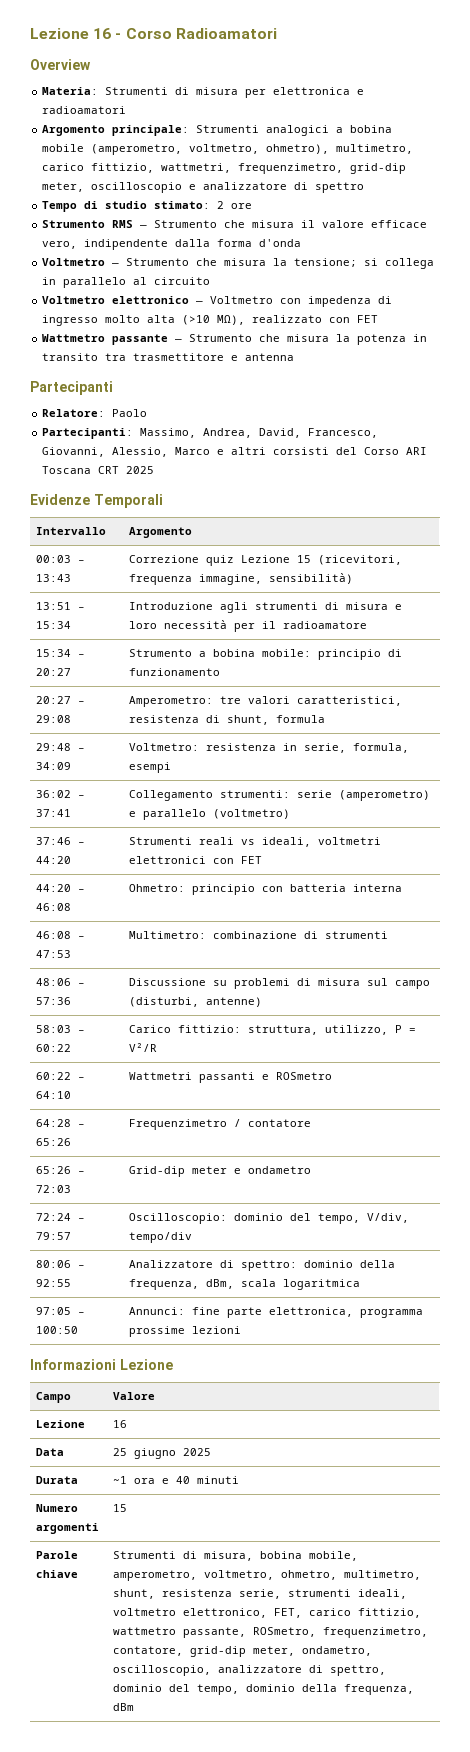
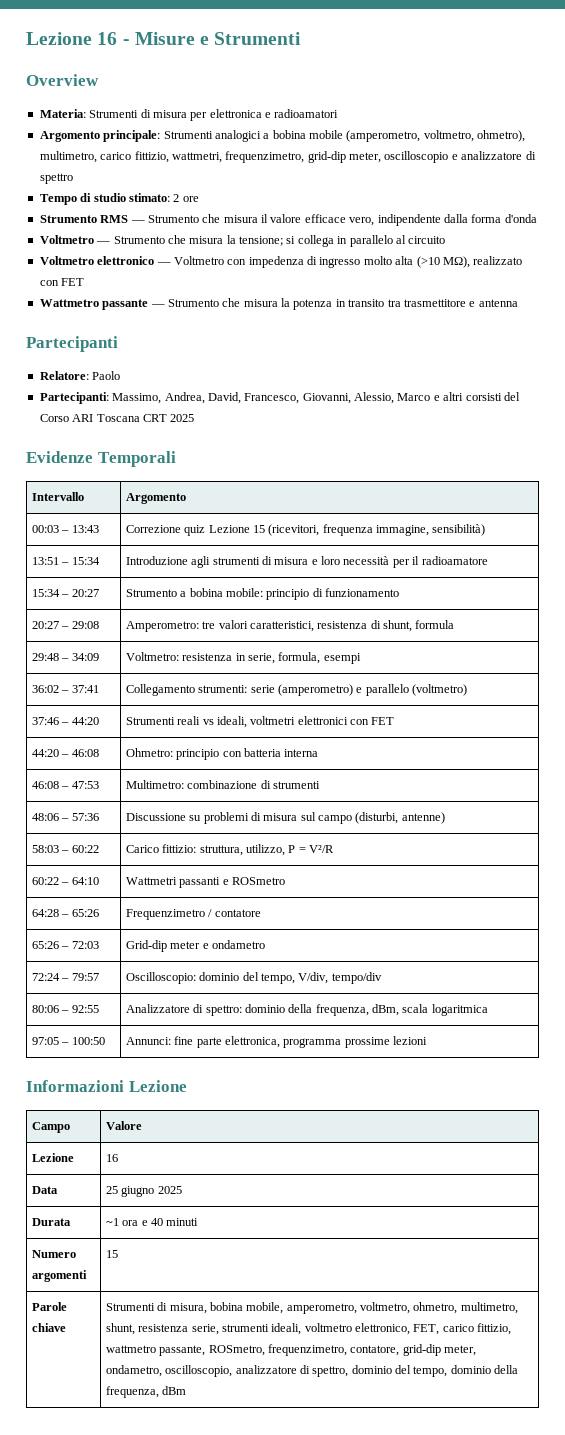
[125,28,277,39] Corso Radioamatori -> [134,32,302,45] Misure e Strumenti

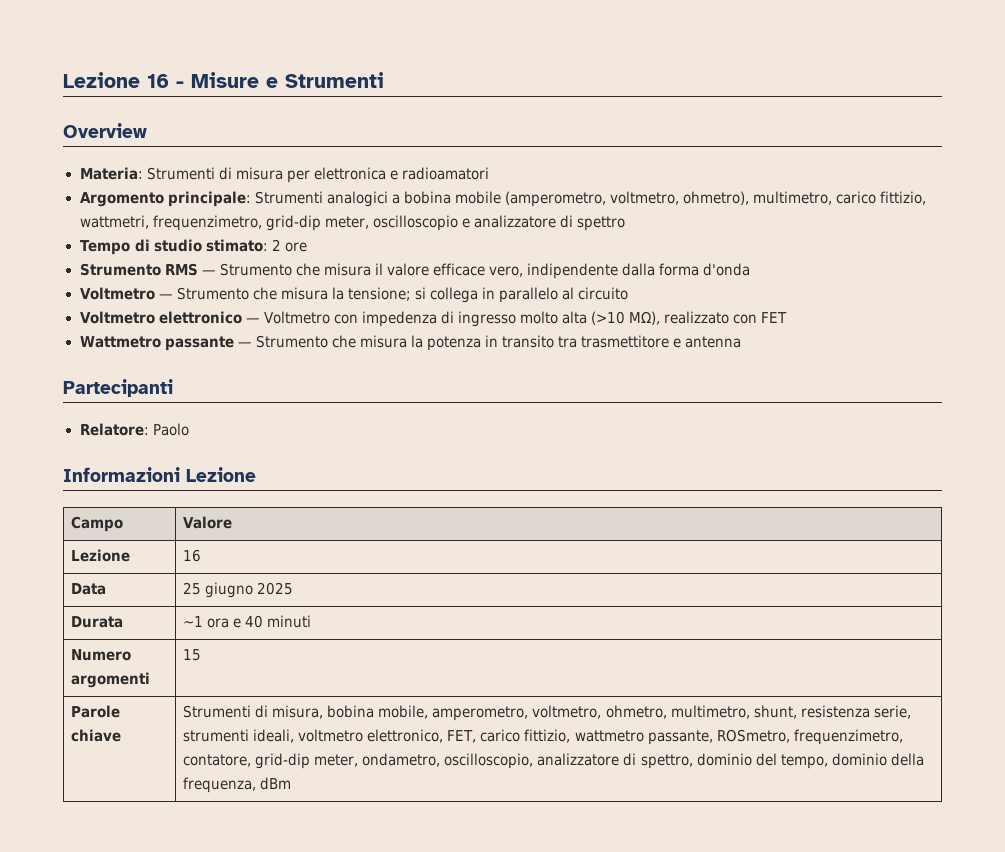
[39,392,520,404] [39,414,195,422] [26,451,176,467] [31,492,84,501] [125,493,186,504] [31,525,99,533] [125,524,486,536] [31,557,100,565] [125,556,488,568] [31,589,99,597] [125,588,400,600] [31,621,99,629] [125,620,455,632] [31,653,99,661] [125,652,361,664] [31,685,99,693] [125,684,468,696] [31,717,99,725] [125,716,395,728] [31,749,99,757] [125,748,319,760] [31,781,99,789] [125,780,320,789] [31,813,99,821] [125,812,445,824] [31,845,99,853] [125,844,335,856] [31,877,99,885] [125,877,285,888] [31,909,99,917] [125,909,261,920] [31,941,99,949] [125,940,265,952] [31,973,99,981] [125,972,382,984] [31,1005,99,1013] [125,1004,488,1016] [31,1037,105,1045] [125,1036,428,1048] // Partecipanti: Massimo, Andrea, David, Francesco, Giovanni, Alessio, Marco e altri corsisti del Corso ARI Toscana CRT 2025 // Evidenze Temporali // Intervallo | Argomento // 00:03 – 13:43 | Correzione quiz Lezione 15 (ricevitori, frequenza immagine, sensibilità) // 13:51 – 15:34 | Introduzione agli strumenti di misura e loro necessità per il radioamatore // 15:34 – 20:27 | Strumento a bobina mobile: principio di funzionamento // 20:27 – 29:08 | Amperometro: tre valori caratteristici, resistenza di shunt, formula // 29:48 – 34:09 | Voltmetro: resistenza in serie, formula, esempi // 36:02 – 37:41 | Collegamento strumenti: serie (amperometro) e parallelo (voltmetro) // 37:46 – 44:20 | Strumenti reali vs ideali, voltmetri elettronici con FET // 44:20 – 46:08 | Ohmetro: principio con batteria interna // 46:08 – 47:53 | Multimetro: combinazione di strumenti // 48:06 – 57:36 | Discussione su problemi di misura sul campo (disturbi, antenne) // 58:03 – 60:22 | Carico fittizio: struttura, utilizzo, P = V²/R // 60:22 – 64:10 | Wattmetri passanti e ROSmetro // 64:28 – 65:26 | Frequenzimetro / contatore // 65:26 – 72:03 | Grid-dip meter e ondametro // 72:24 – 79:57 | Oscilloscopio: dominio del tempo, V/div, tempo/div // 80:06 – 92:55 | Analizzatore di spettro: dominio della frequenza, dBm, scala logaritmica // 97:05 – 100:50 | Annunci: fine parte elettronica, programma prossime lezioni -> (189, 429) none

